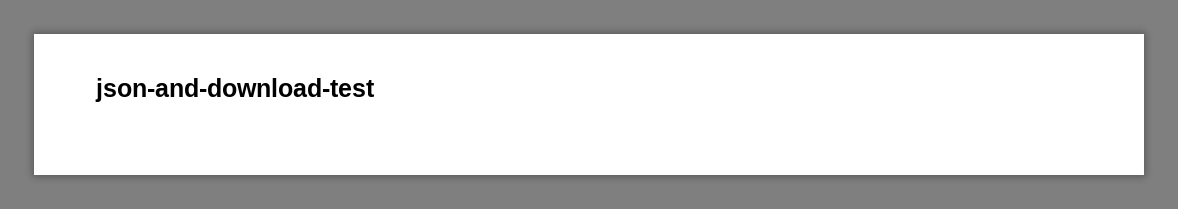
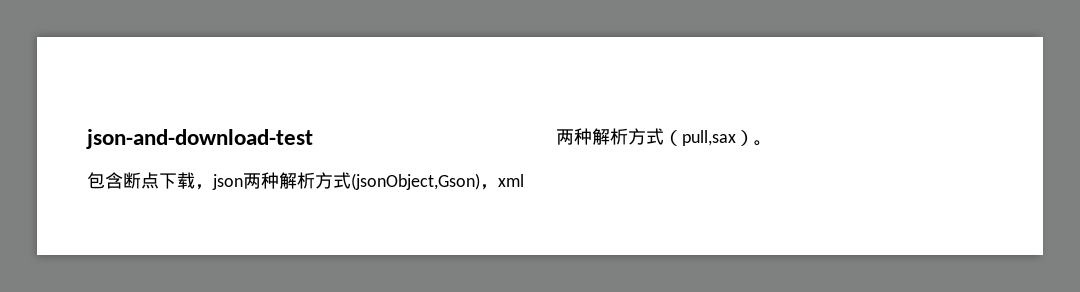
(375, 90) none -> [87,172,524,190] [556,128,772,146] // 包含断点下载，json两种解析方式(jsonObject,Gson)，xml两种解析方式（pull,sax）。

